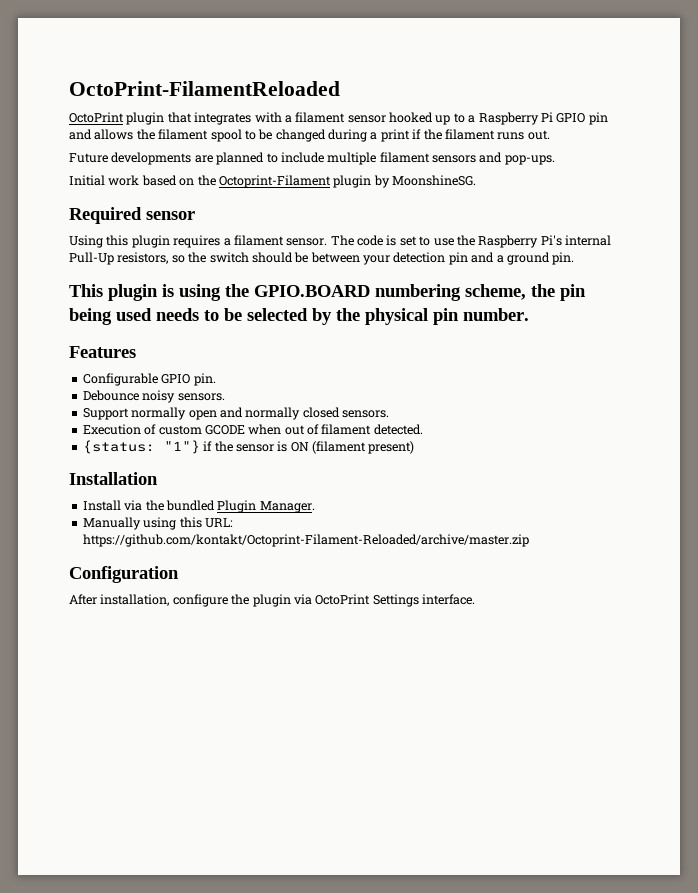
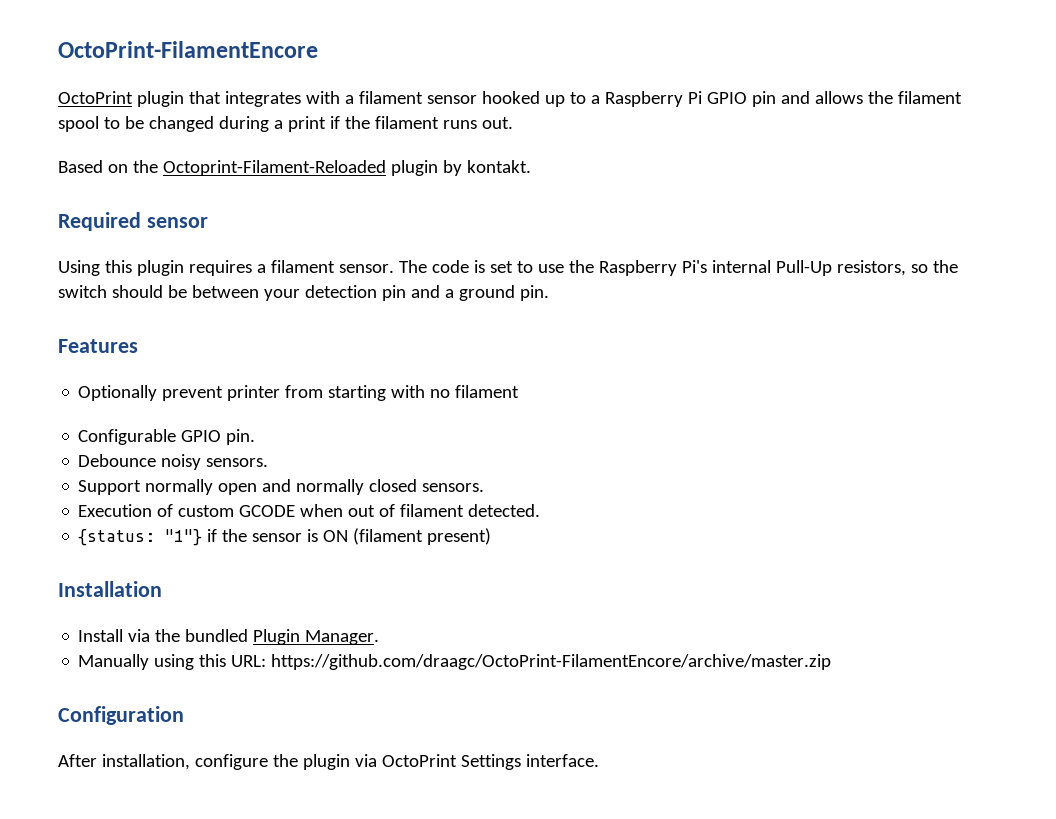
[69,81,340,96] OctoPrint-FilamentReloaded -> [58,41,318,58] OctoPrint-FilamentEncore
[69,152,555,165] [69,175,177,186] Future developments are planned to include multiple filament sensors and pop-ups. // Initial work based -> [58,160,103,173] Based
[218,175,331,188] Octoprint-Filament -> [162,160,386,176] Octoprint-Filament-Reloaded
[392,175,476,186] MoonshineSG. -> [466,160,531,173] kontakt.
[69,284,586,301] [69,308,529,325] [69,346,136,358] This plugin is using the GPIO.BOARD numbering scheme, the pin being used needs to be selected by the physical pin number. // Features -> [58,339,138,353] [78,385,520,401] Features // Optionally prevent printer from starting with no filament
[82,534,529,547] https://github.com/kontakt/Octoprint-Filament-Reloaded/archive/master.zip -> [271,654,832,670] https://github.com/draagc/OctoPrint-FilamentEncore/archive/master.zip

